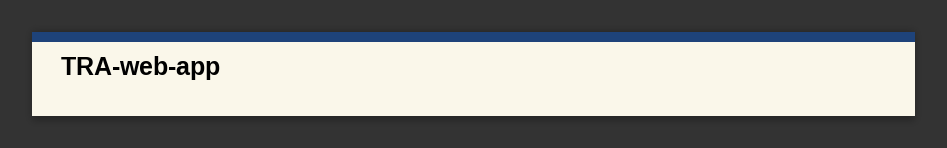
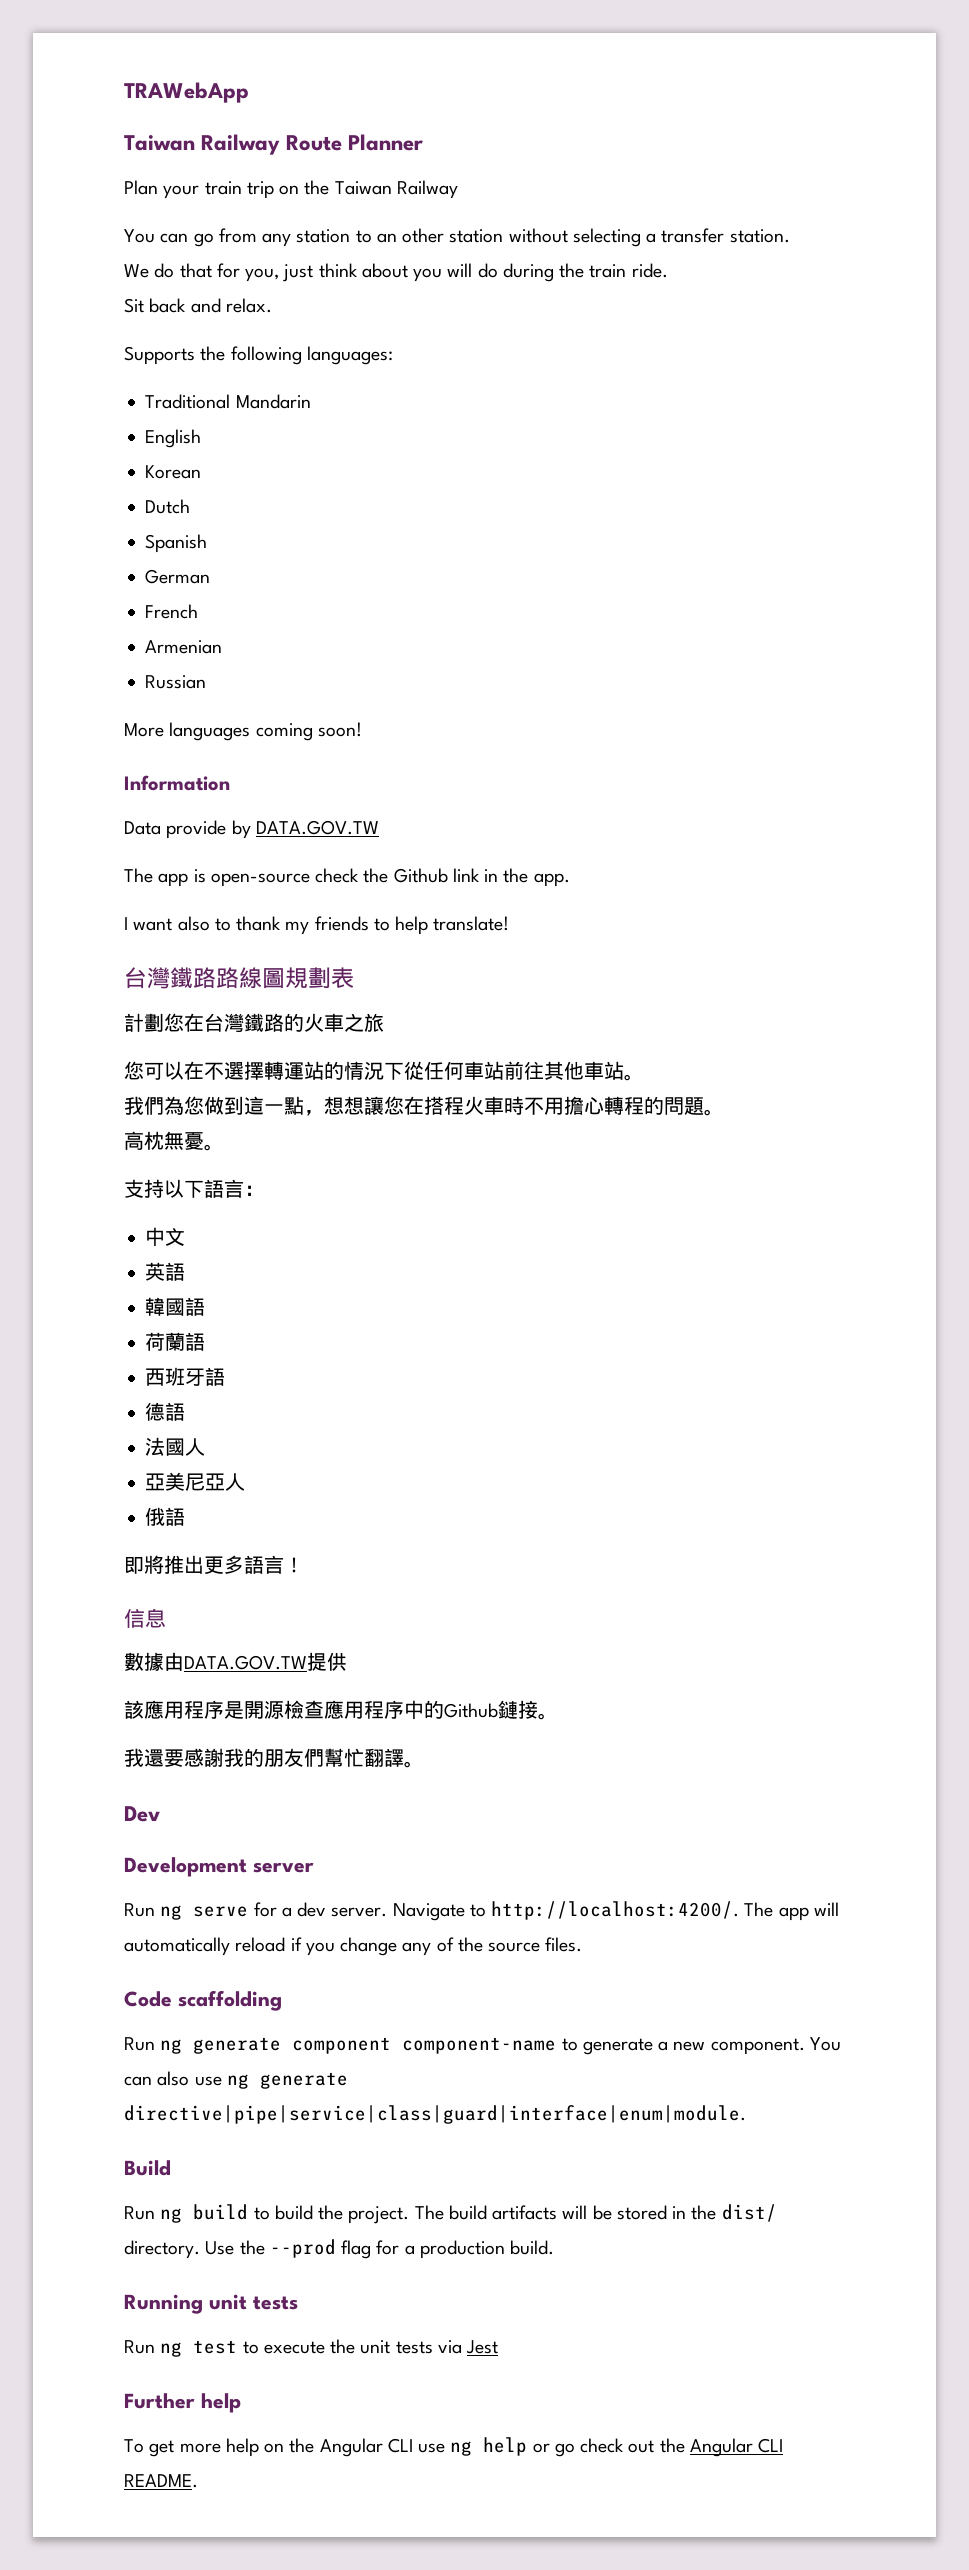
[61,56,220,80] TRA-web-app -> [124,82,249,103] [124,134,424,155] [124,180,458,199] [124,228,790,247] [124,263,668,282] [124,298,272,313] [124,346,393,365] [145,394,311,409] [145,429,202,448] [145,465,202,479] [145,499,191,514] [145,534,208,553] [145,569,211,584] [145,604,199,619] [145,640,223,654] [145,675,207,689] [124,722,362,741] [124,775,230,791] [124,820,379,839] [124,868,570,887] [124,916,510,935] [124,967,354,989] [124,1013,384,1033] [124,1061,644,1081] [124,1096,724,1116] [124,1131,224,1151] [124,1179,264,1198] [145,1227,186,1246] [145,1262,186,1281] [145,1297,206,1316] [145,1332,206,1351] [145,1367,226,1386] [145,1402,186,1421] [145,1437,206,1456] [145,1472,246,1491] [145,1507,186,1526] [124,1555,304,1574] [124,1608,166,1628] [124,1652,347,1671] [124,1700,558,1720] [124,1748,424,1768] [124,1806,160,1822] [124,1857,314,1877] [124,1901,839,1921] [124,1937,583,1956] [124,1990,282,2011] [124,2037,841,2055] [124,2071,348,2089] [124,2105,746,2124] [124,2160,171,2176] [124,2204,777,2224] [124,2239,555,2259] [124,2294,298,2314] [124,2339,499,2357] [124,2393,241,2413] [124,2437,784,2457] [124,2474,198,2488] TRAWebApp // Taiwan Railway Route Planner // Plan your train trip on the Taiwan Railway // You can go from any station to an other station without selecting a transfer station. // We do that for you, just think about you will do during the train ride. // Sit back and relax. // Supports the following languages: // Traditional Mandarin // English // Korean // Dutch // Spanish // German // French // Armenian // Russian // More languages coming soon! // Information // Data provide by DATA.GOV.TW // The app is open-source check the Github link in the app. // I want also to thank my friends to help translate! // 台灣鐵路路線圖規劃表 // 計劃您在台灣鐵路的火車之旅 // 您可以在不選擇轉運站的情況下從任何車站前往其他車站。 // 我們為您做到這一點，想想讓您在搭程火車時不用擔心轉程的問題。 // 高枕無憂。 // 支持以下語言： // 中文 // 英語 // 韓國語 // 荷蘭語 // 西班牙語 // 德語 // 法國人 // 亞美尼亞人 // 俄語 // 即將推出更多語言！ // 信息 // 數據由DATA.GOV.TW提供 // 該應用程序是開源檢查應用程序中的Github鏈接。 // 我還要感謝我的朋友們幫忙翻譯。 // Dev // Development server // Run ng serve for a dev server. Navigate to http://localhost:4200/. The app will automatically reload if you change any of the source files. // Code scaffolding // Run ng generate component component-name to generate a new component. You can also use ng generate directive|pipe|service|class|guard|interface|enum|module. // Build // Run ng build to build the project. The build artifacts will be stored in the dist/ directory. Use the --prod flag for a production build. // Running unit tests // Run ng test to execute the unit tests via Jest // Further help // To get more help on the Angular CLI use ng help or go check out the Angular CLI README.

